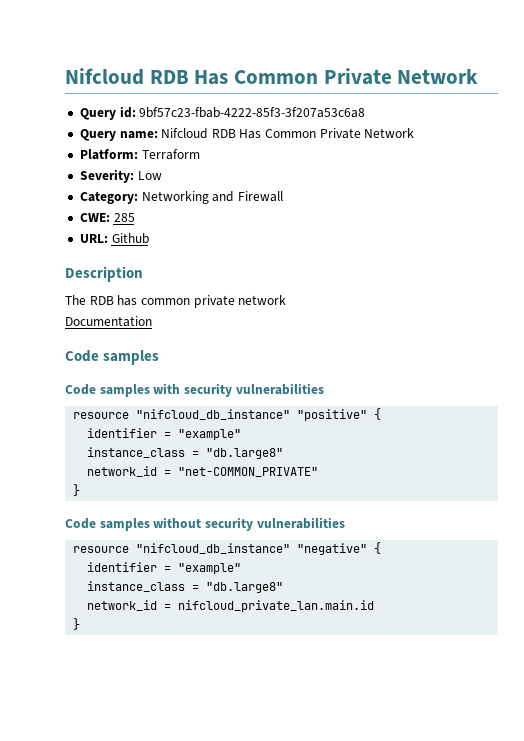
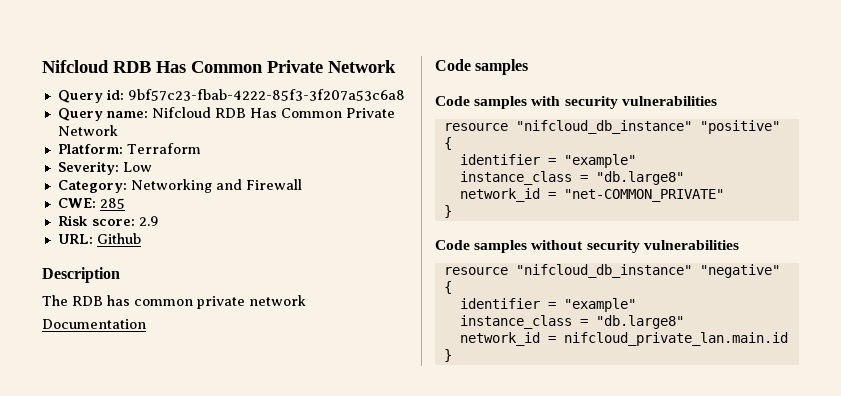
(135, 217) none -> [57,215,159,226] // Risk score: 2.9

